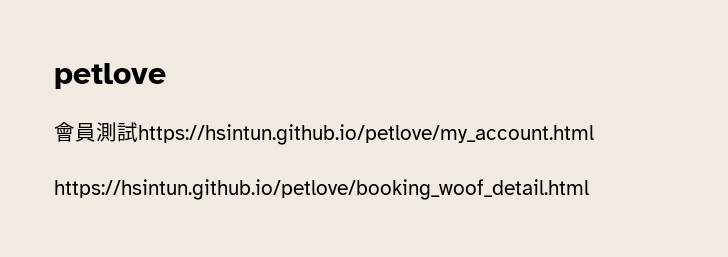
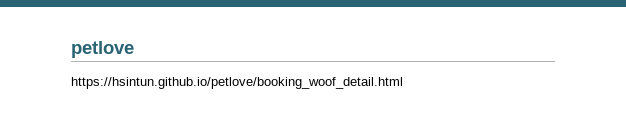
[54,122,594,145] // 會員測試https://hsintun.github.io/petlove/my_account.html -> (134, 49) none

